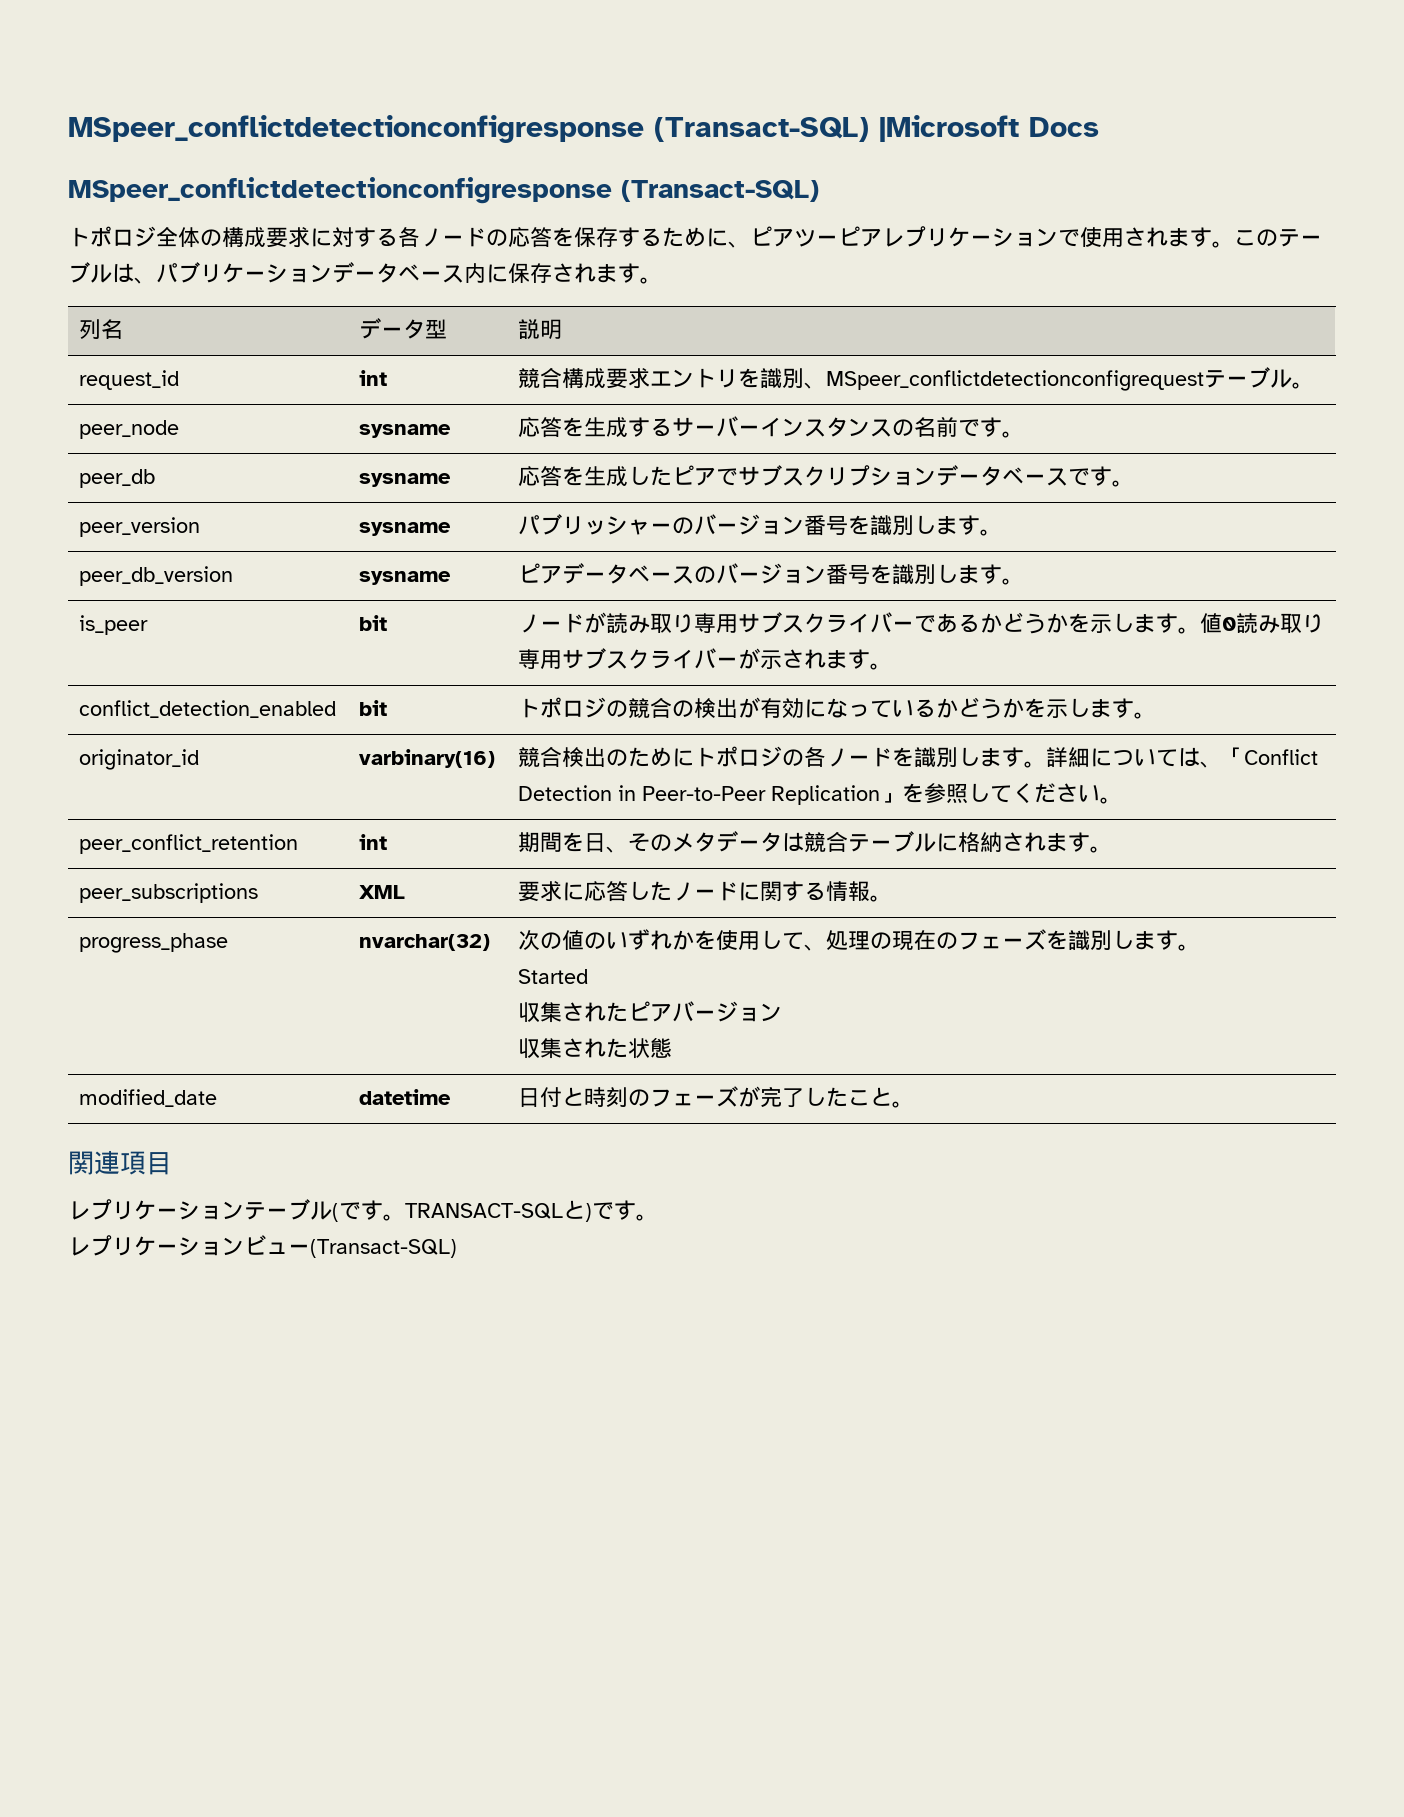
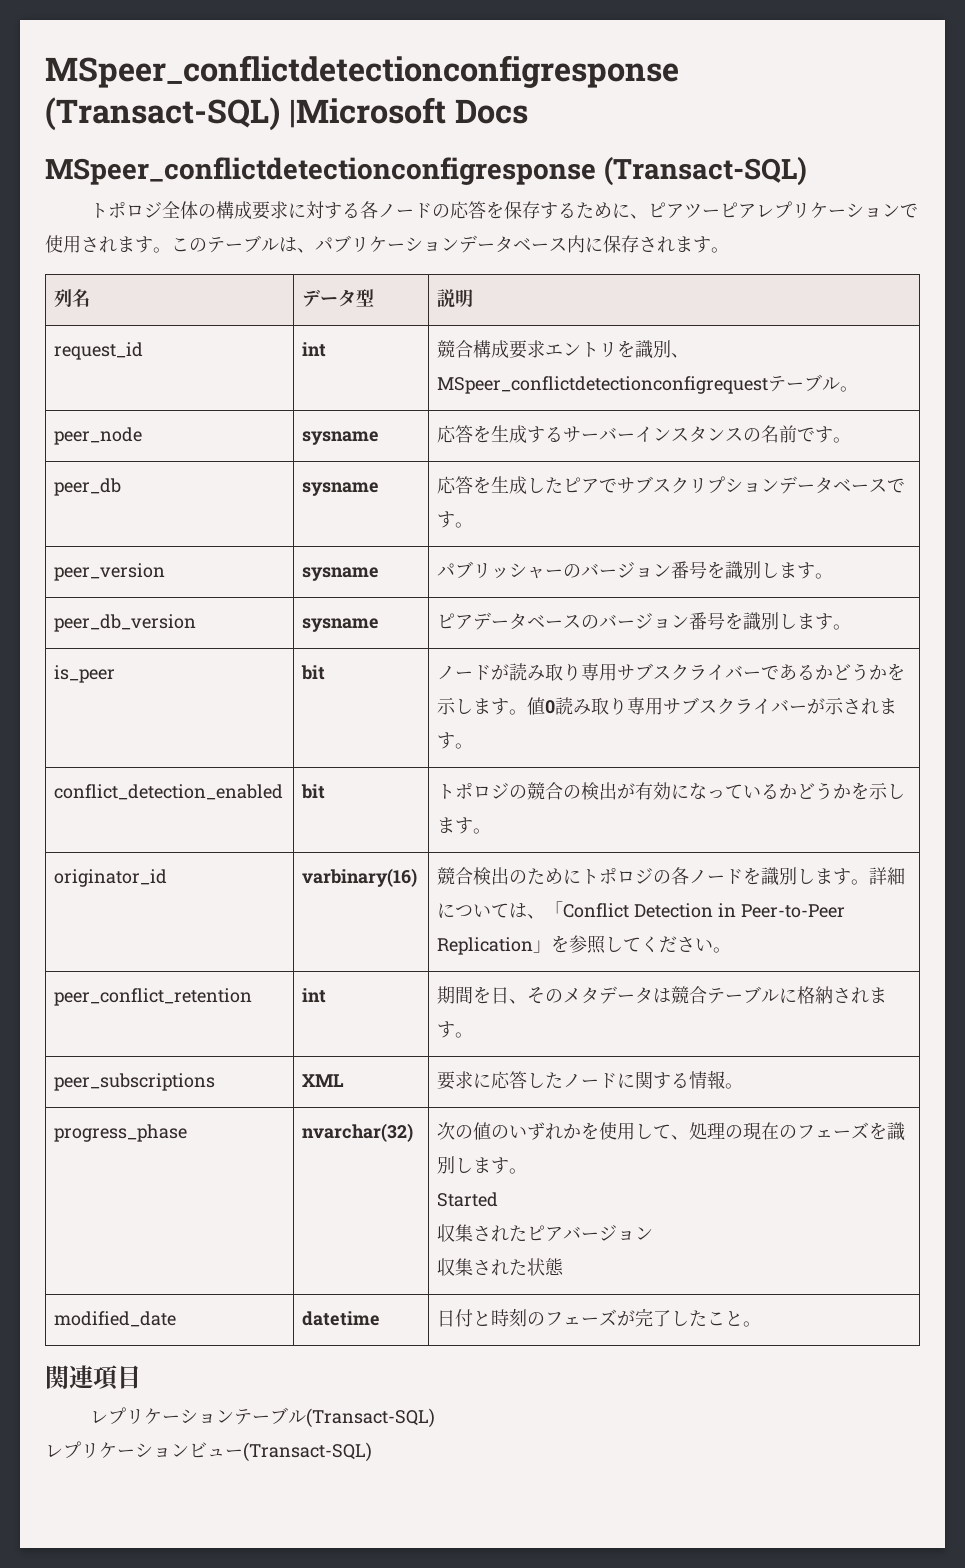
[332,1200,658,1222] (です。TRANSACT-SQLと)です。 -> [305,1408,435,1428] (Transact-SQL)

